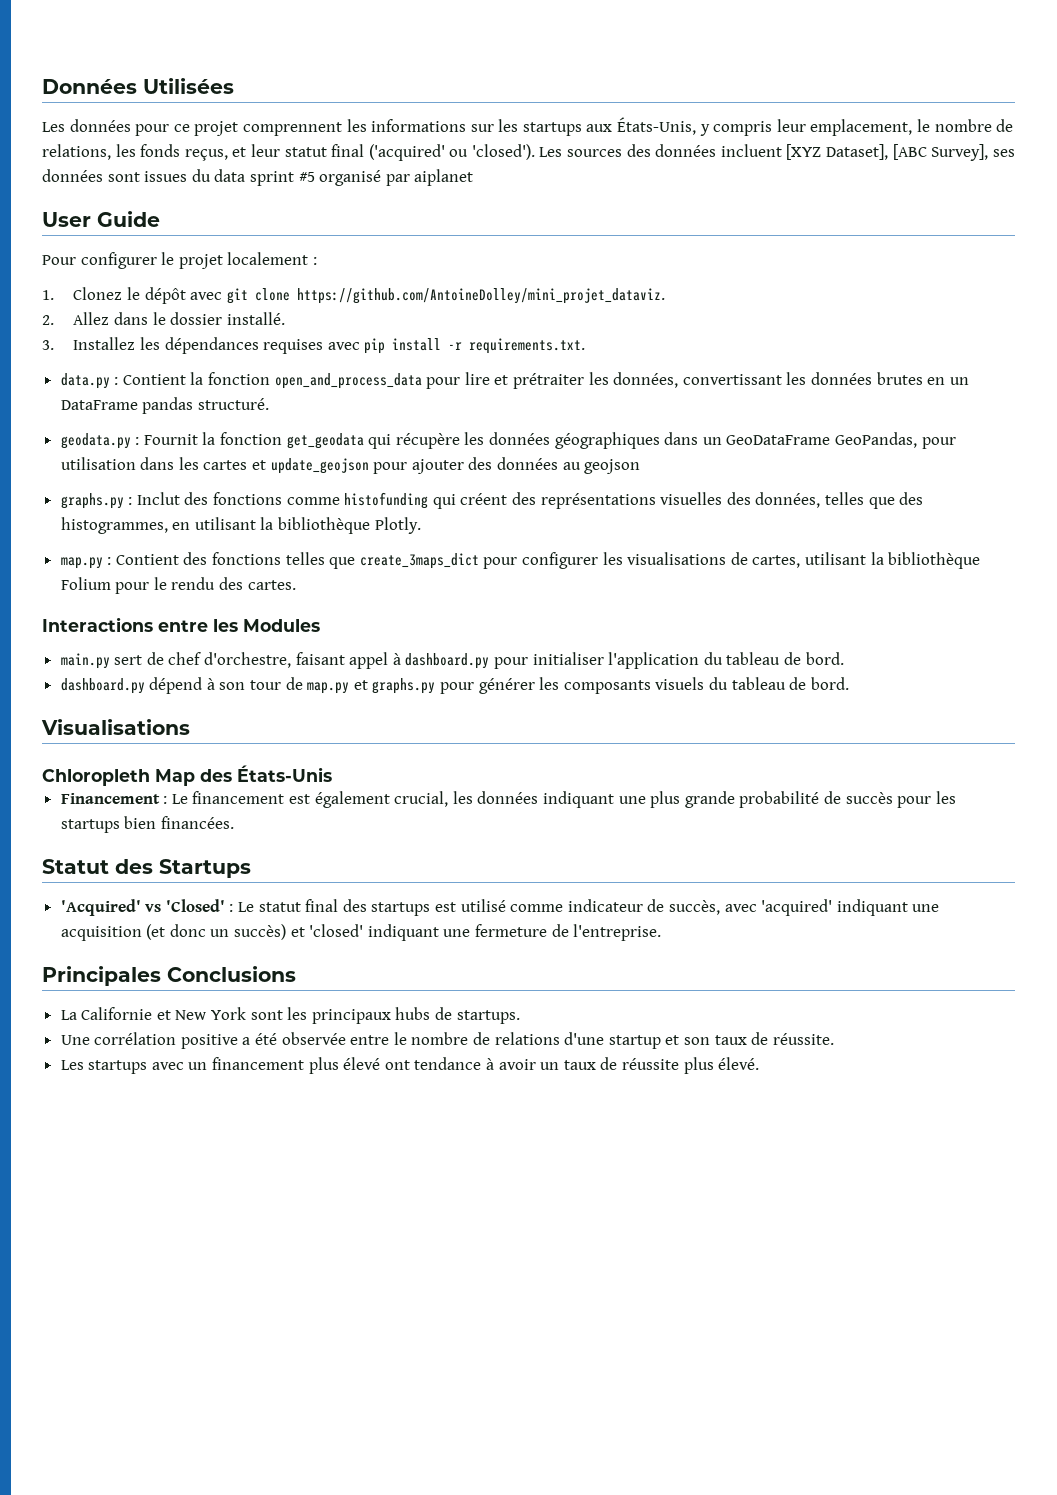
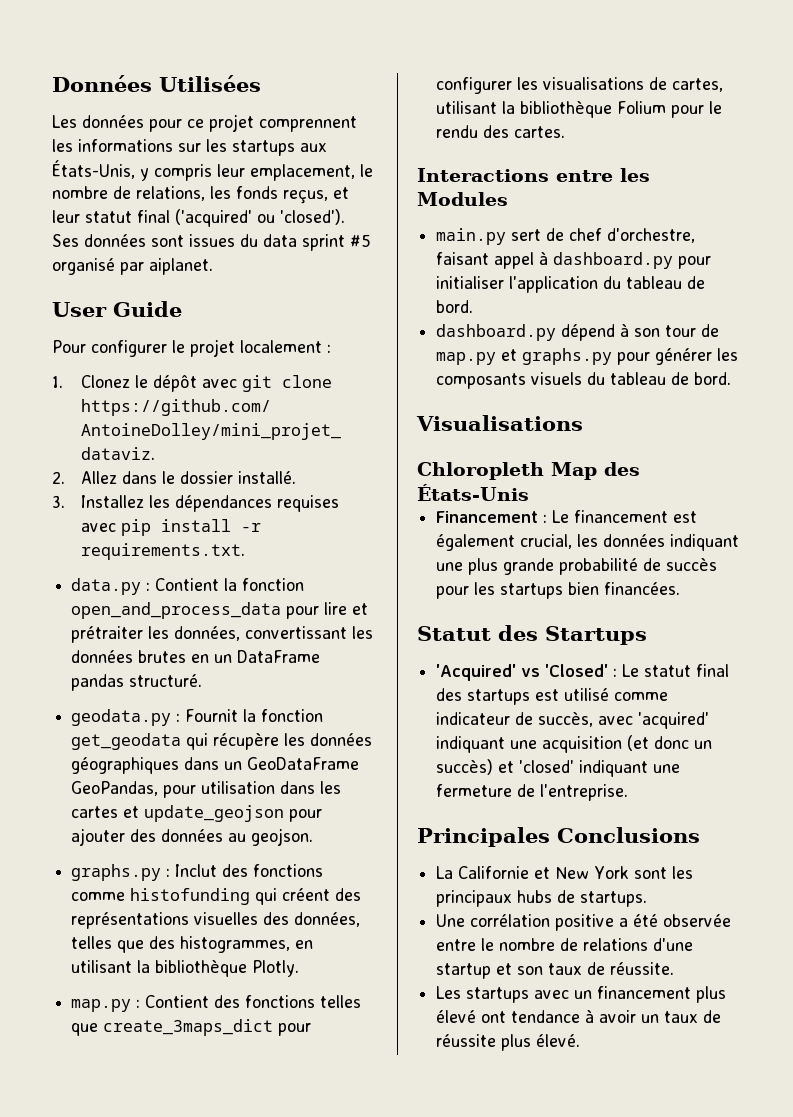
[539,144,1015,161] Les sources des données incluent [XYZ Dataset], [ABC Survey], ses -> [52,234,79,247] Ses
[414,169,474,186] aiplanet -> [149,258,213,275] aiplanet.
[584,459,641,474] geojson -> [251,828,314,846] geojson.

